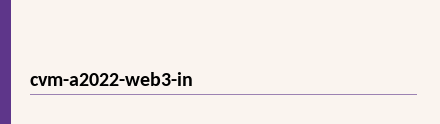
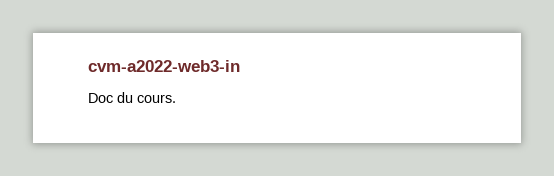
(193, 79) none -> [88,92,176,103] // Doc du cours.

